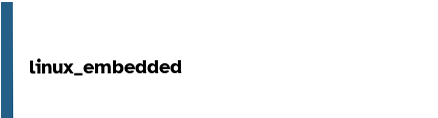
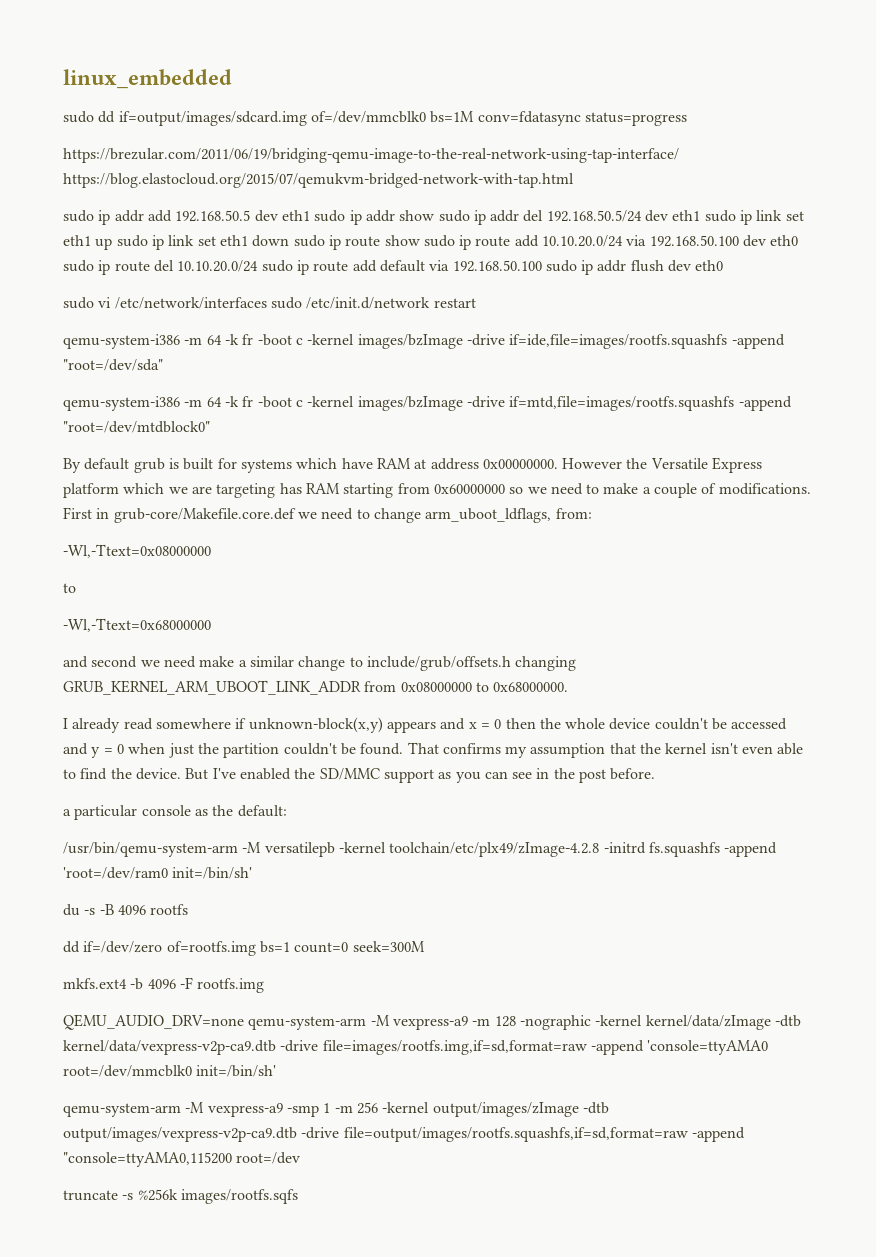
(183, 67) none -> [63,111,687,126] [63,148,679,163] [63,173,574,188] [63,210,804,225] [63,235,799,250] [63,260,724,275] [63,297,476,309] [63,334,785,349] [63,359,163,371] [63,396,792,411] [63,421,210,433] [63,457,763,473] [63,483,811,498] [63,507,592,523] [63,544,211,558] [63,583,76,593] [63,618,211,632] [63,656,577,671] [63,680,569,695] [63,717,788,733] [63,742,804,758] [63,768,656,783] [63,805,287,820] [63,842,778,857] [63,867,253,879] [63,904,189,916] [63,941,425,956] [63,977,265,993] [63,1014,801,1030] [63,1040,769,1055] [63,1065,277,1077] [63,1102,609,1117] [63,1127,745,1142] [63,1152,301,1167] [63,1189,298,1204] // sudo dd if=output/images/sdcard.img of=/dev/mmcblk0 bs=1M conv=fdatasync status=progress // https://brezular.com/2011/06/19/bridging-qemu-image-to-the-real-network-using-tap-interface/ https://blog.elastocloud.org/2015/07/qemukvm-bridged-network-with-tap.html // sudo ip addr add 192.168.50.5 dev eth1 sudo ip addr show sudo ip addr del 192.168.50.5/24 dev eth1 sudo ip link set eth1 up sudo ip link set eth1 down sudo ip route show sudo ip route add 10.10.20.0/24 via 192.168.50.100 dev eth0 sudo ip route del 10.10.20.0/24 sudo ip route add default via 192.168.50.100 sudo ip addr flush dev eth0 // sudo vi /etc/network/interfaces sudo /etc/init.d/network restart // qemu-system-i386 -m 64 -k fr -boot c -kernel images/bzImage -drive if=ide,file=images/rootfs.squashfs -append "root=/dev/sda" // qemu-system-i386 -m 64 -k fr -boot c -kernel images/bzImage -drive if=mtd,file=images/rootfs.squashfs -append "root=/dev/mtdblock0" // By default grub is built for systems which have RAM at address 0x00000000. However the Versatile Express platform which we are targeting has RAM starting from 0x60000000 so we need to make a couple of modifications. First in grub-core/Makefile.core.def we need to change arm_uboot_ldflags, from: // -Wl,-Ttext=0x08000000 // to // -Wl,-Ttext=0x68000000 // and second we need make a similar change to include/grub/offsets.h changing GRUB_KERNEL_ARM_UBOOT_LINK_ADDR from 0x08000000 to 0x68000000. // I already read somewhere if unknown-block(x,y) appears and x = 0 then the whole device couldn't be accessed and y = 0 when just the partition couldn't be found. That confirms my assumption that the kernel isn't even able to find the device. But I've enabled the SD/MMC support as you can see in the post before. // a particular console as the default: // /usr/bin/qemu-system-arm -M versatilepb -kernel toolchain/etc/plx49/zImage-4.2.8 -initrd fs.squashfs -append 'root=/dev/ram0 init=/bin/sh' // du -s -B 4096 rootfs // dd if=/dev/zero of=rootfs.img bs=1 count=0 seek=300M // mkfs.ext4 -b 4096 -F rootfs.img // QEMU_AUDIO_DRV=none qemu-system-arm -M vexpress-a9 -m 128 -nographic -kernel kernel/data/zImage -dtb kernel/data/vexpress-v2p-ca9.dtb -drive file=images/rootfs.img,if=sd,format=raw -append 'console=ttyAMA0 root=/dev/mmcblk0 init=/bin/sh' // qemu-system-arm -M vexpress-a9 -smp 1 -m 256 -kernel output/images/zImage -dtb output/images/vexpress-v2p-ca9.dtb -drive file=output/images/rootfs.squashfs,if=sd,format=raw -append "console=ttyAMA0,115200 root=/dev // truncate -s %256k images/rootfs.sqfs

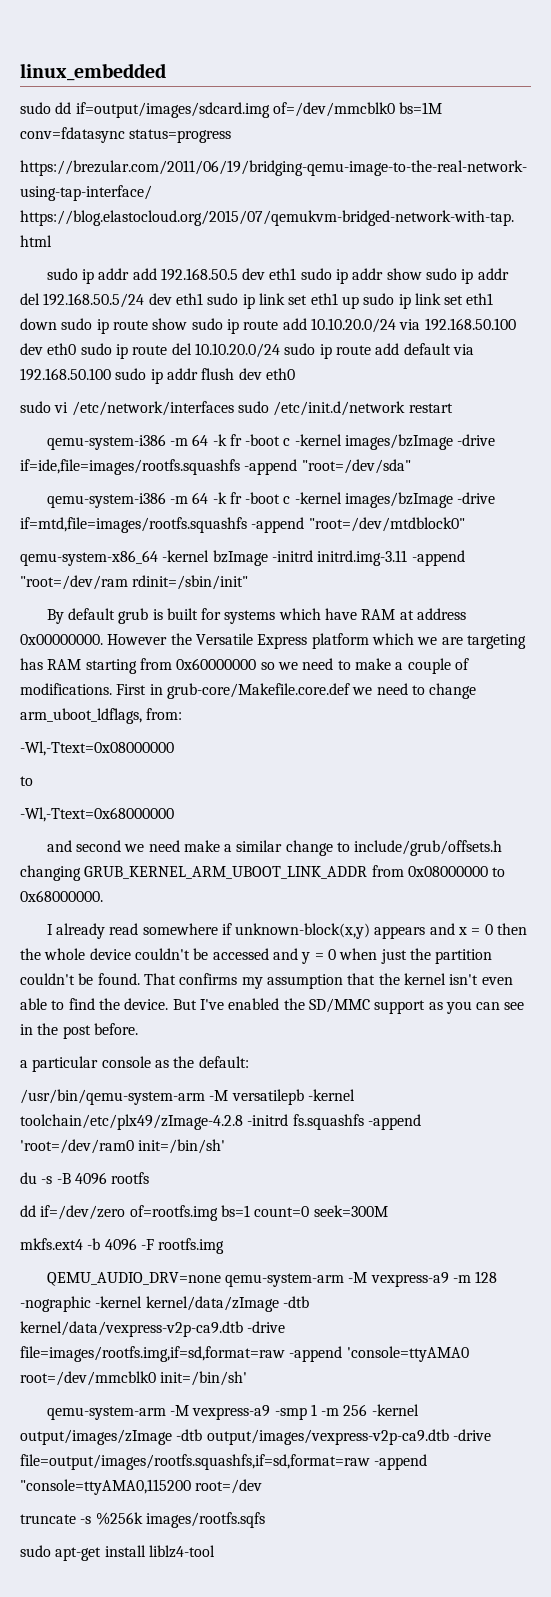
(210, 427) none -> [20,550,465,566] [20,575,249,590] // qemu-system-x86_64 -kernel bzImage -initrd initrd.img-3.11 -append "root=/dev/ram rdinit=/sbin/init"
(298, 1196) none -> [20,1545,215,1561] // sudo apt-get install liblz4-tool

